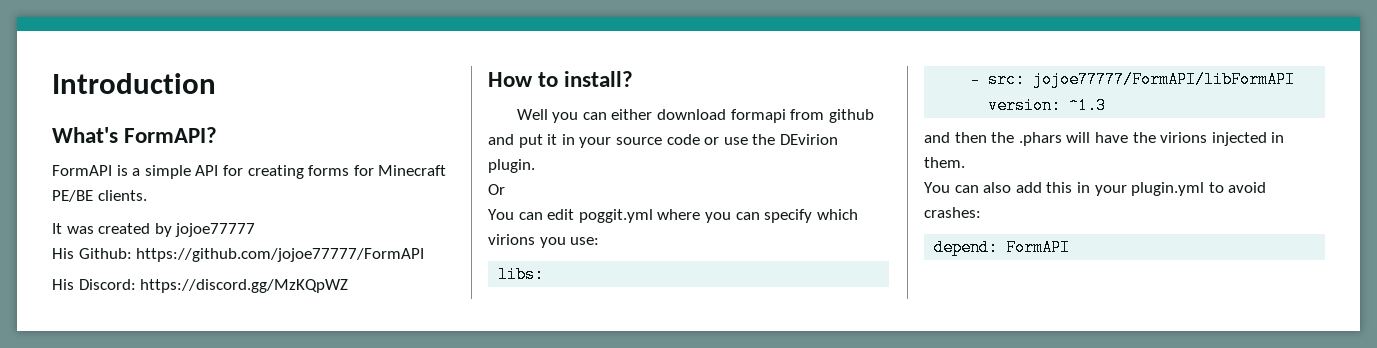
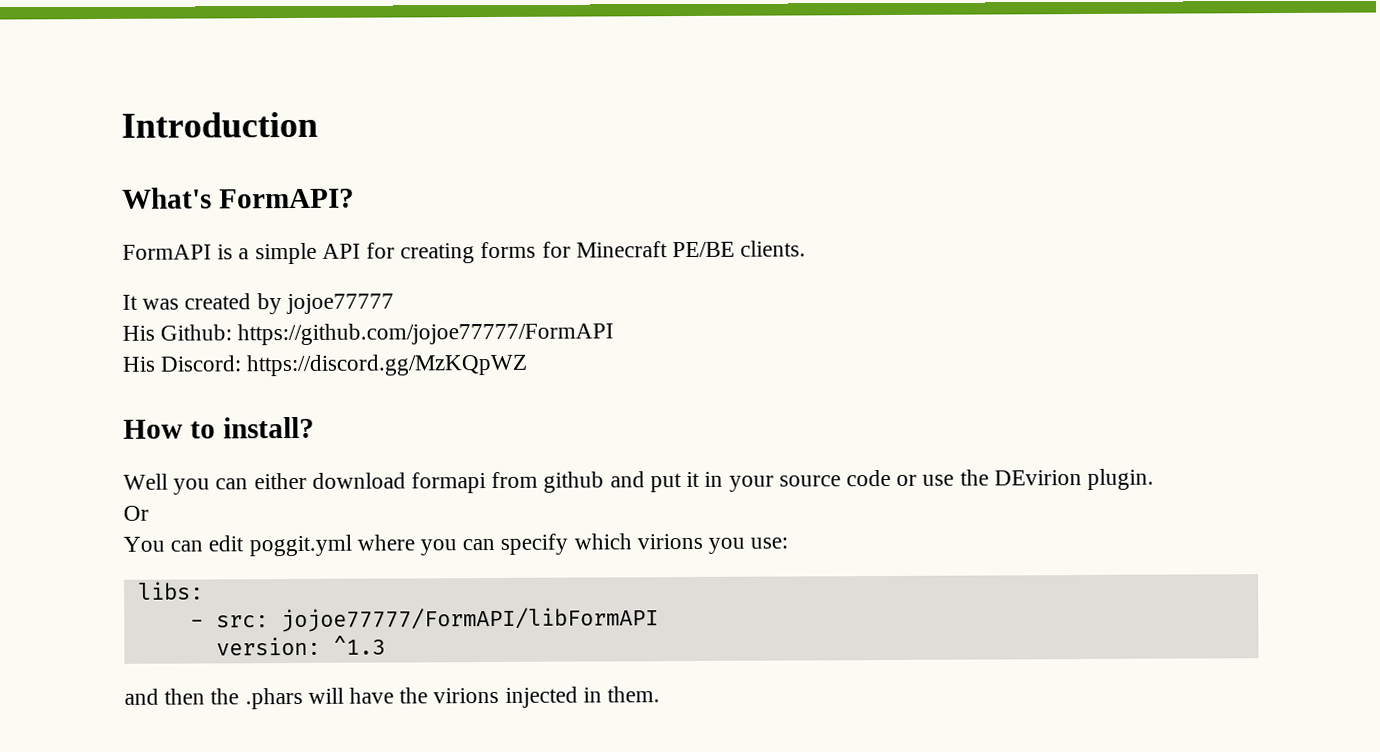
[924,182,1267,196] [924,207,981,218] [934,239,1071,256] // You can also add this in your plugin.yml to avoid crashes: // depend: FormAPI -> (661, 694) none

